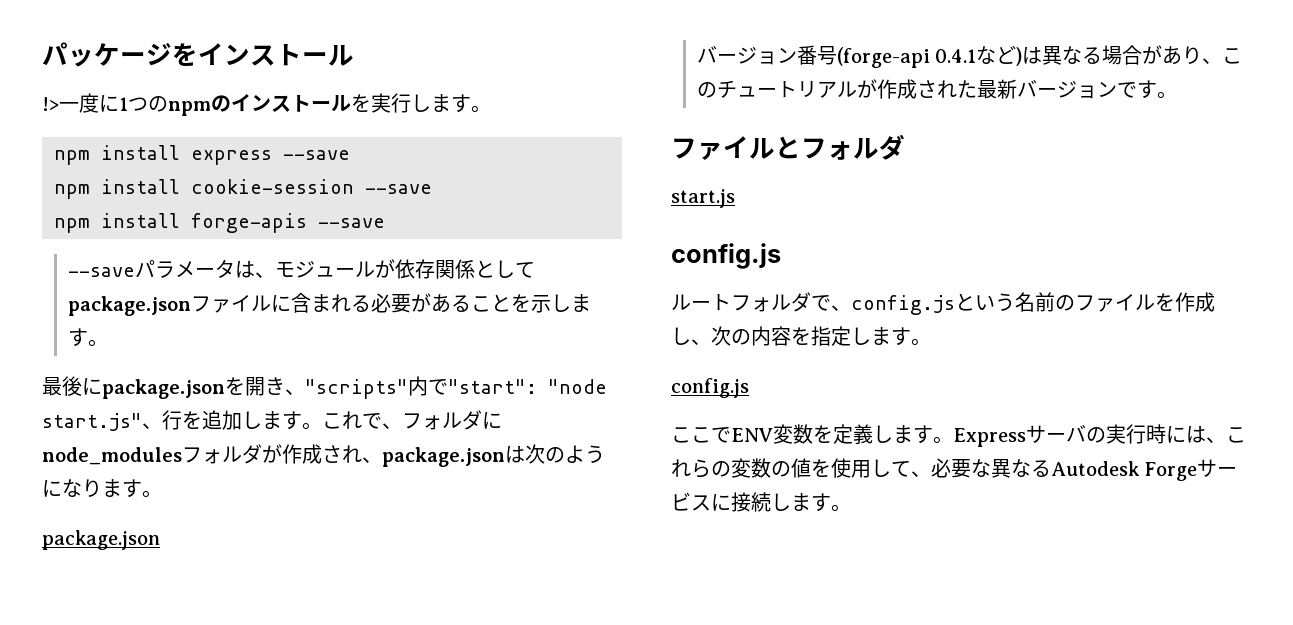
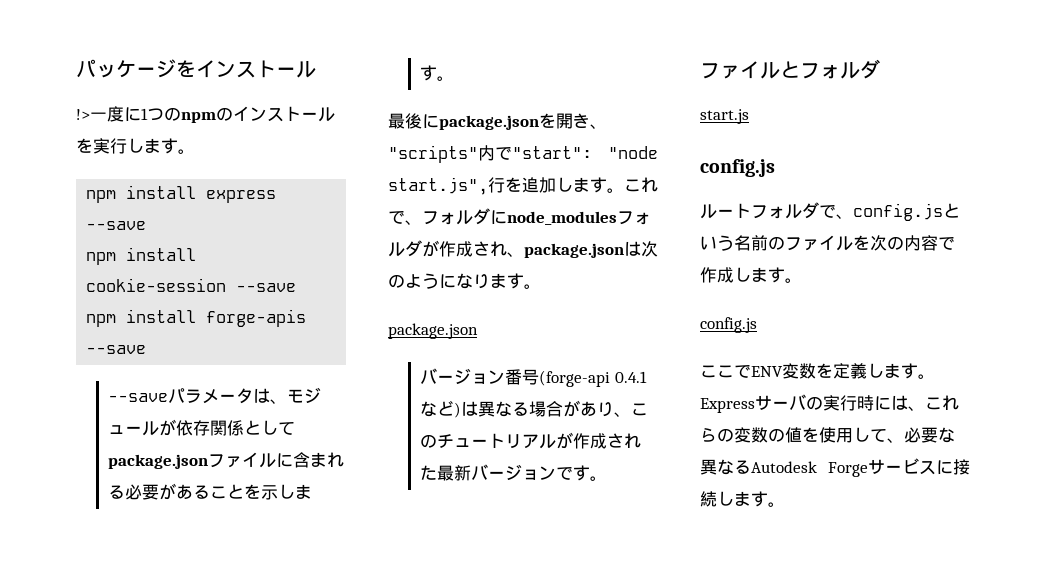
[42,413,162,431] start.js"、 -> [388,177,488,195] start.js",
[1175,292,1215,312] [671,327,711,345] 作成し、 -> (870, 242) none
[791,326,851,346] を指定 -> [938,236,955,250] [700,267,734,283] で作成

